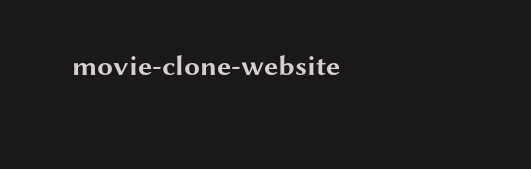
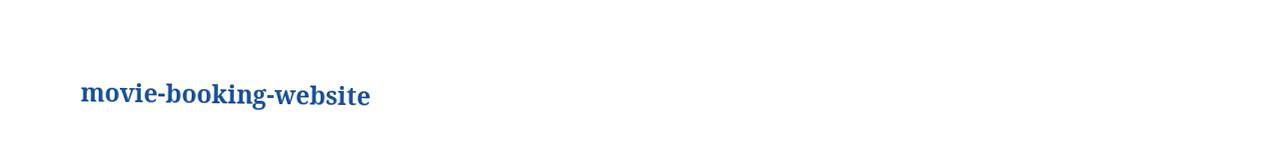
[72,55,340,76] movie-clone-website -> [80,82,371,112] movie-booking-website

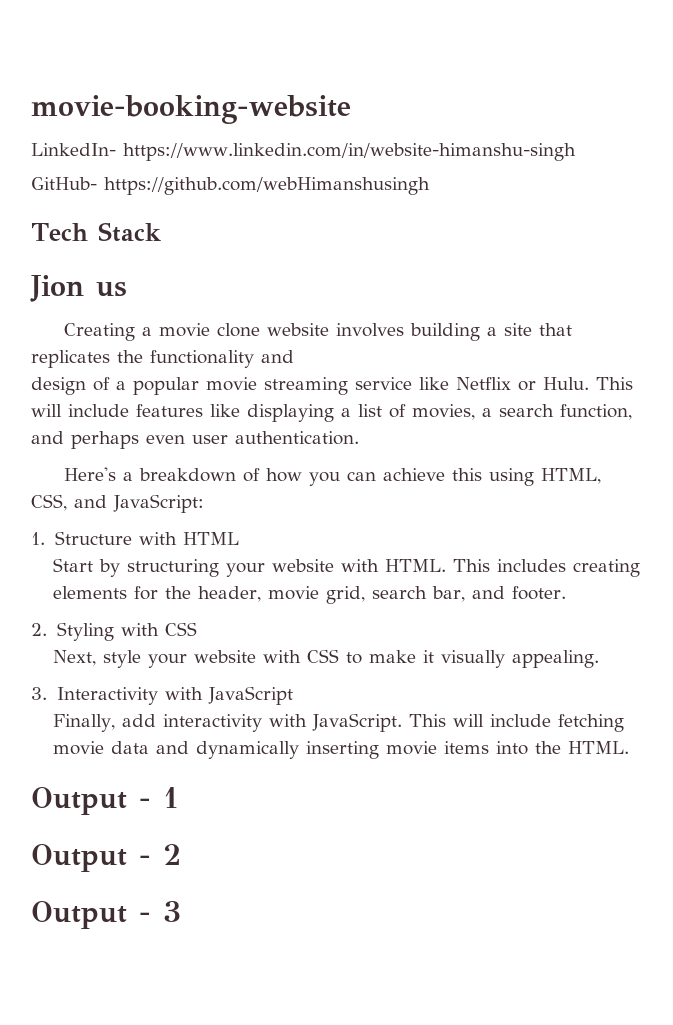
(371, 97) none -> [31,143,576,161] [31,177,430,195] [31,222,161,242] [30,275,127,302] [63,323,572,341] [31,350,294,368] [31,377,633,395] [31,404,632,422] [31,431,359,449] [63,467,601,486] [31,494,204,513] [31,531,239,545] [53,558,641,577] [53,586,567,604] [31,622,197,641] [53,649,600,668] [31,686,293,705] [53,713,625,732] [53,741,630,759] [31,787,179,815] [31,844,181,872] [31,901,181,929] // LinkedIn- https://www.linkedin.com/in/website-himanshu-singh // GitHub- https://github.com/webHimanshusingh // Tech Stack // Jion us // Creating a movie clone website involves building a site that replicates the functionality and // design of a popular movie streaming service like Netflix or Hulu. This will include features like displaying a list of movies, a search function, and perhaps even user authentication. // Here's a breakdown of how you can achieve this using HTML, CSS, and JavaScript: // 1. Structure with HTML // Start by structuring your website with HTML. This includes creating elements for the header, movie grid, search bar, and footer. // 2. Styling with CSS // Next, style your website with CSS to make it visually appealing. // 3. Interactivity with JavaScript // Finally, add interactivity with JavaScript. This will include fetching movie data and dynamically inserting movie items into the HTML. // Output - 1 // Output - 2 // Output - 3

